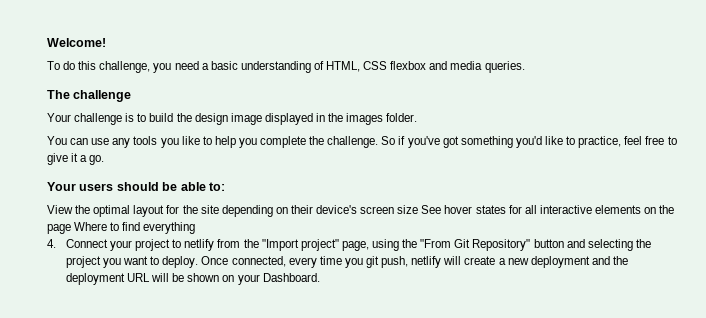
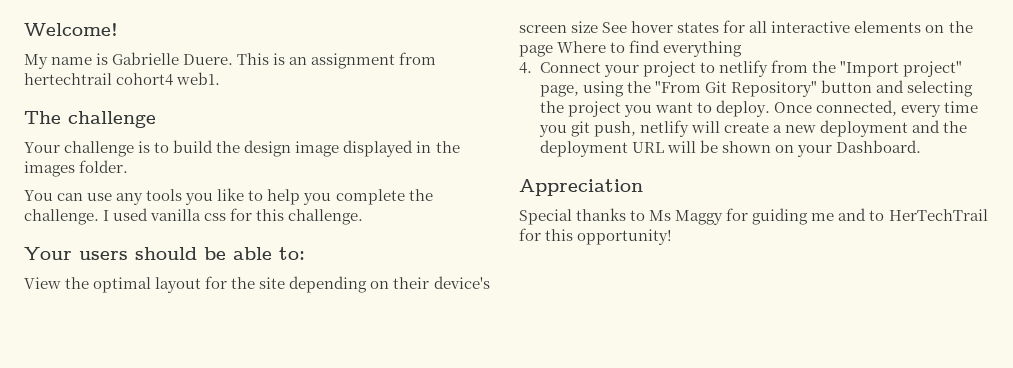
[47,61,525,73] To do this challenge, you need a basic understanding of HTML, CSS flexbox and media queries. -> [24,52,437,69] [24,72,221,86] My name is Gabrielle Duere. This is an assignment from hertechtrail cohort4 web1.
[381,136,677,148] [47,153,105,165] So if you've got something you'd like to practice, feel free to give it a go. -> [103,208,364,225] I used vanilla css for this challenge.
(320, 277) none -> [519,179,643,196] [519,208,988,225] [519,228,673,245] // Appreciation // Special thanks to Ms Maggy for guiding me and to HerTechTrail for this opportunity!

